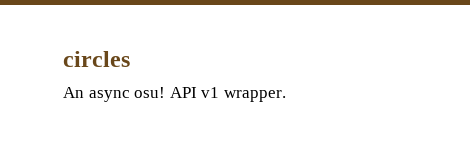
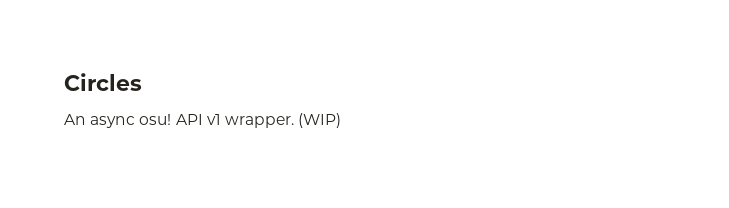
[63,51,130,67] circles -> [64,73,142,91] Circles
(286, 96) none -> [298,113,342,128] (WIP)

